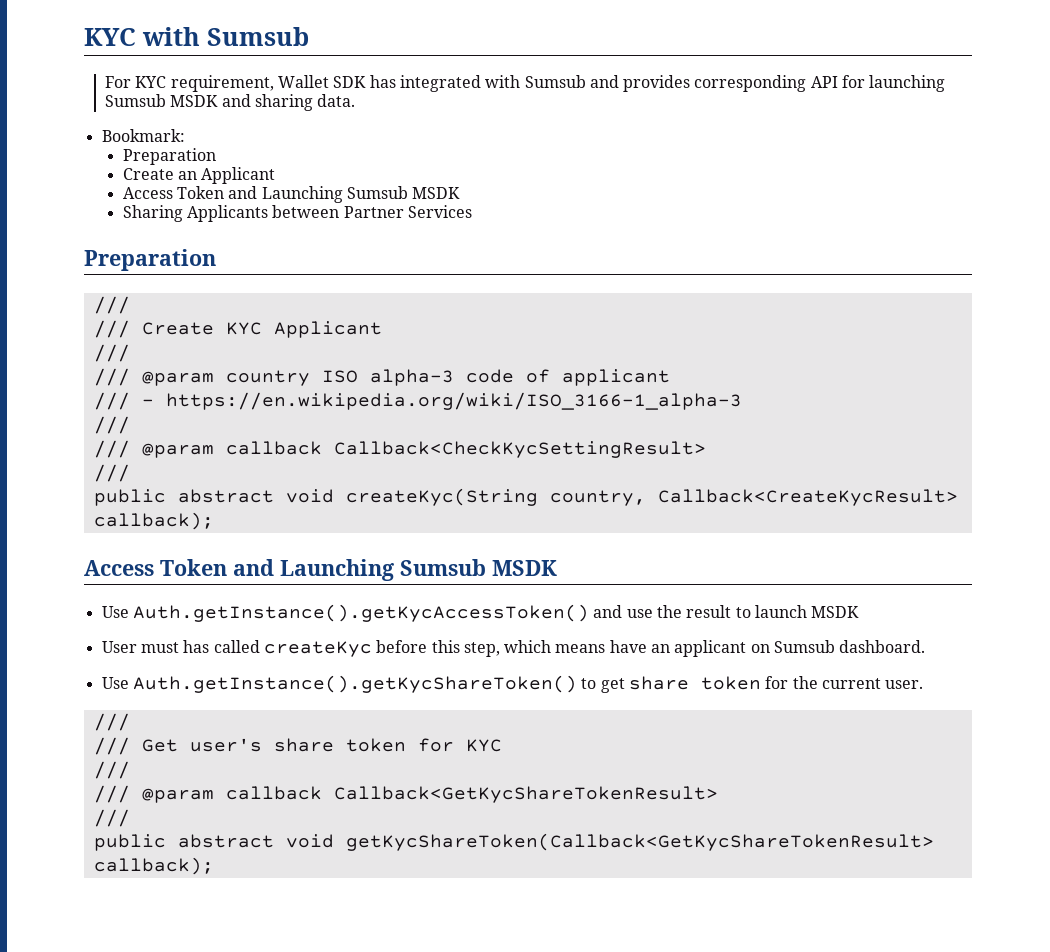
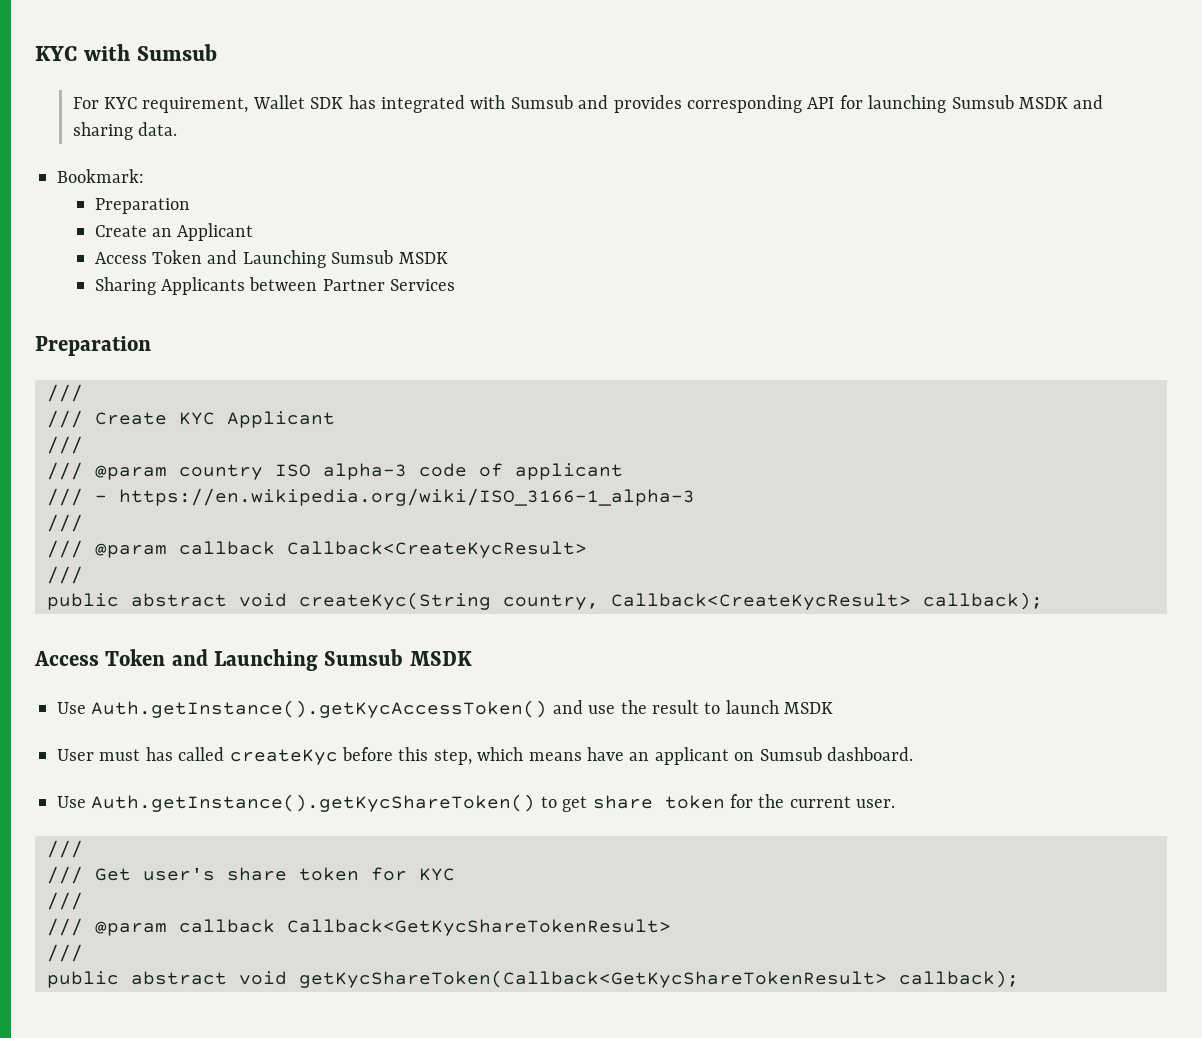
[333,441,706,458] Callback<CheckKycSettingResult> -> [287,541,587,558] Callback<CreateKycResult>

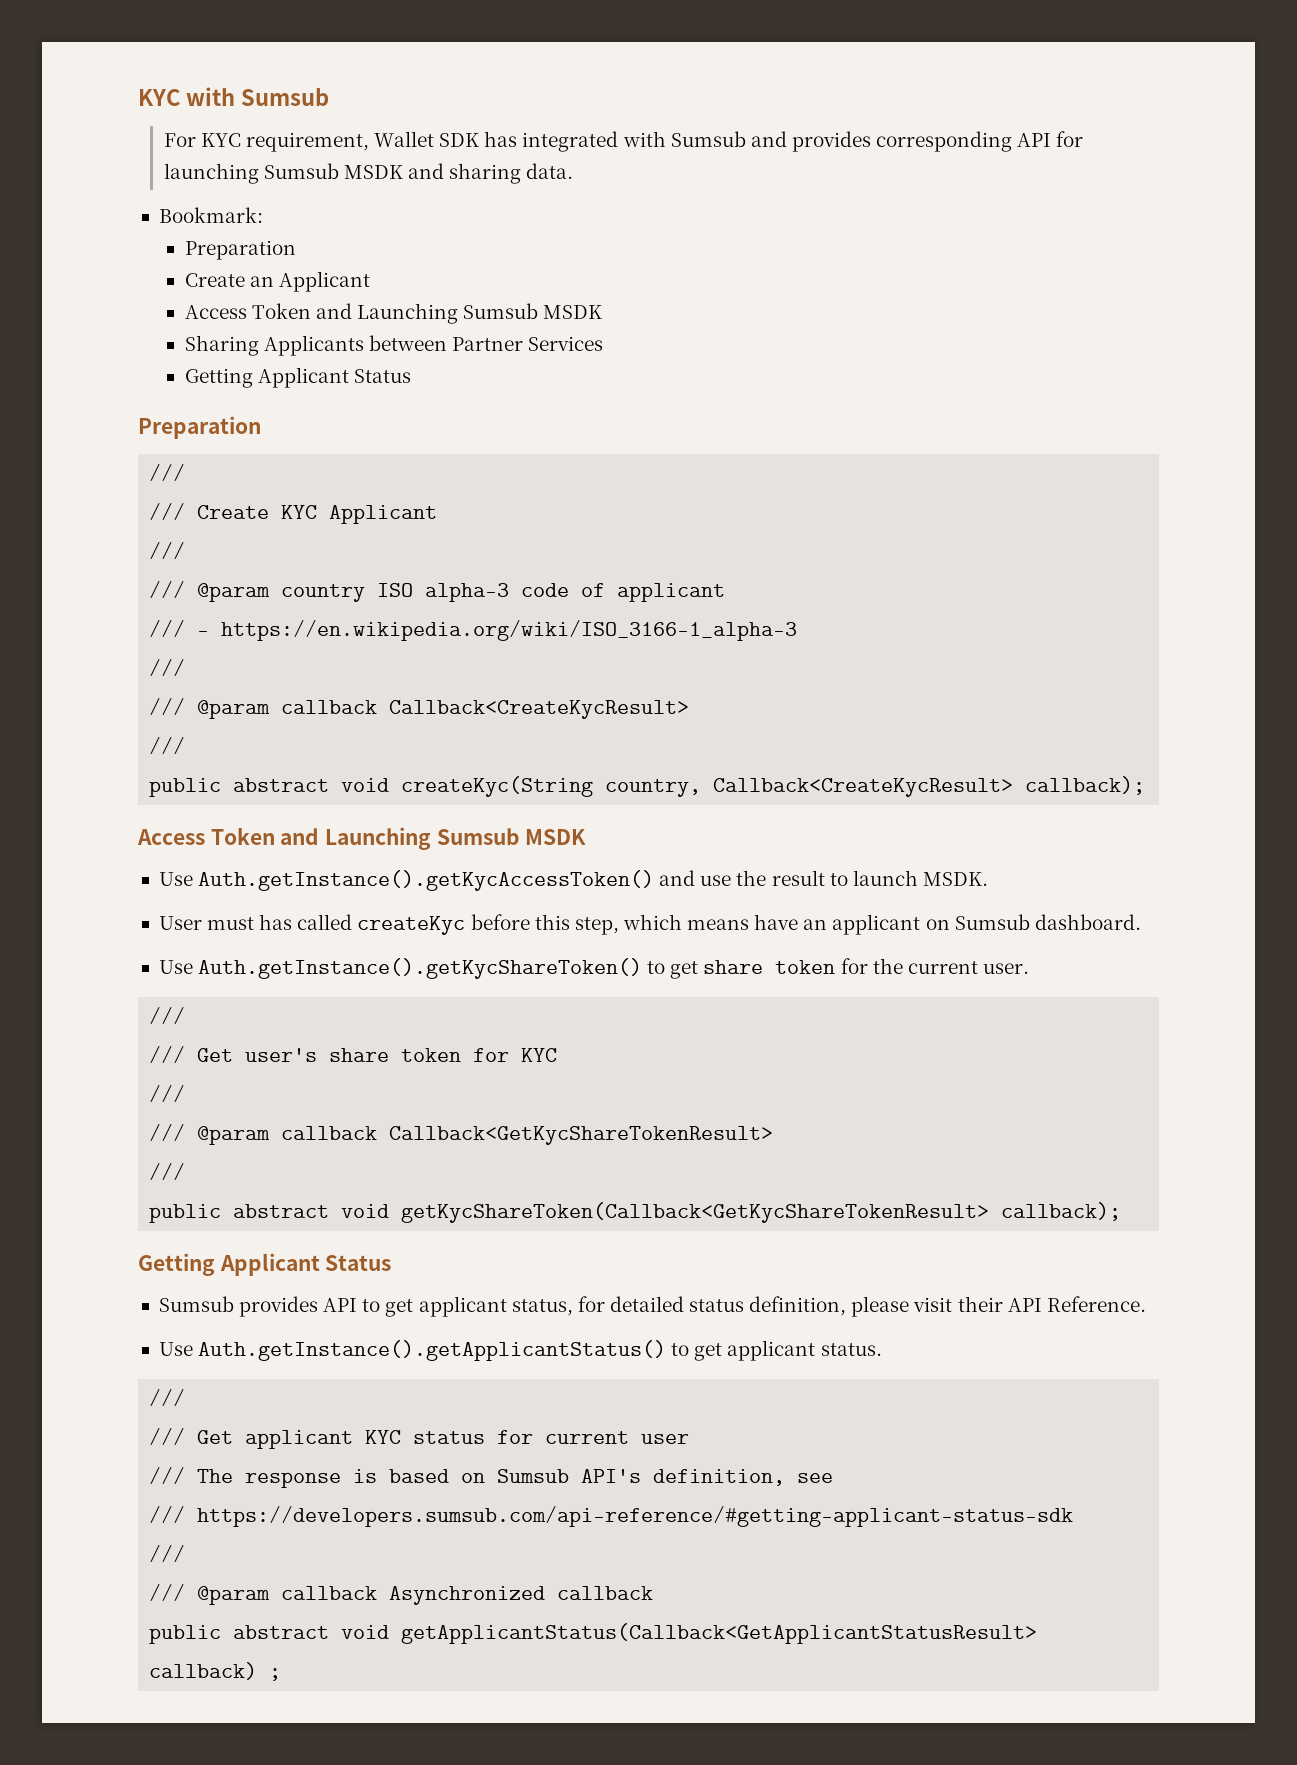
(456, 285) none -> [184,367,411,388] // Getting Applicant Status
[784,702,834,714] MSDK -> [922,872,988,886] MSDK.
(1019, 979) none -> [138,1253,392,1276] [158,1296,1146,1317] [158,1340,882,1361] [149,1389,186,1406] [149,1428,690,1449] [149,1467,834,1488] [149,1506,1074,1527] [149,1545,186,1562] [149,1584,654,1605] [149,1623,1038,1644] [149,1662,282,1681] // Getting Applicant Status // Sumsub provides API to get applicant status, for detailed status definition, please visit their API Reference. // Use Auth.getInstance().getApplicantStatus() to get applicant status. // /// // /// Get applicant KYC status for current user // /// The response is based on Sumsub API's definition, see // /// https://developers.sumsub.com/api-reference/#getting-applicant-status-sdk // /// // /// @param callback Asynchronized callback // public abstract void getApplicantStatus(Callback<GetApplicantStatusResult> callback) ;

